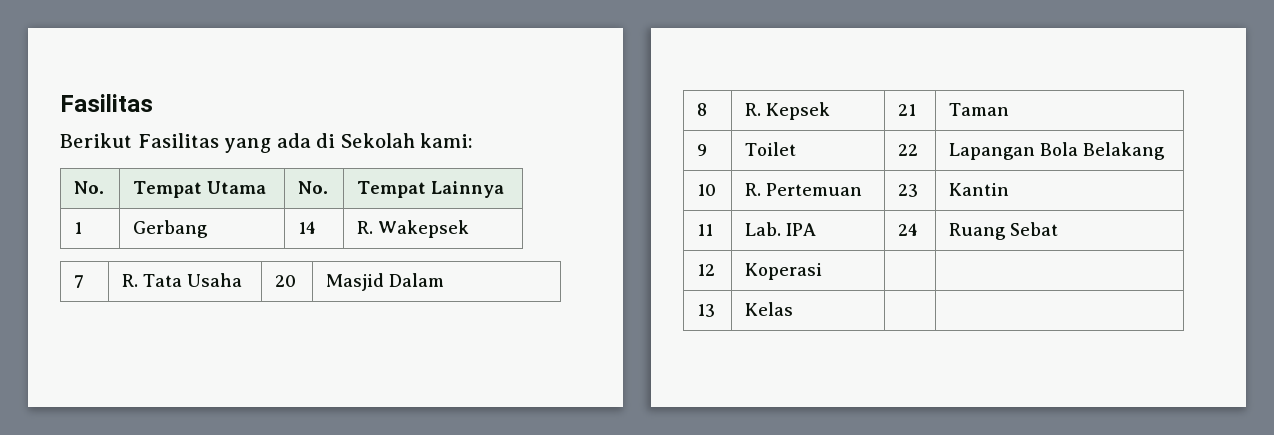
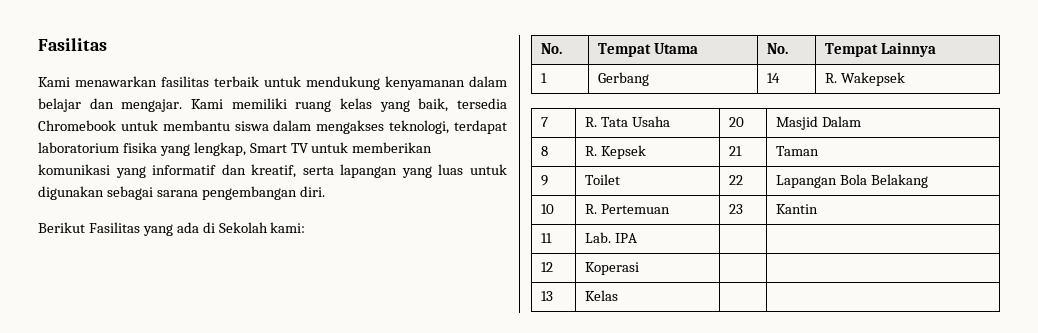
[60,94,153,112] Fasilitas -> [38,38,107,51] [38,76,507,90] [38,98,508,112] [38,120,507,134] [38,142,433,156] [38,164,507,178] [38,186,325,200] Fasilitas // Kami menawarkan fasilitas terbaik untuk mendukung kenyamanan dalam belajar dan mengajar. Kami memiliki ruang kelas yang baik, tersedia Chromebook untuk membantu siswa dalam mengakses teknologi, terdapat laboratorium fisika yang lengkap, Smart TV untuk memberikan komunikasi yang informatif dan kreatif, serta lapangan yang luas untuk digunakan sebagai sarana pengembangan diri.
[898,223,919,236] [949,222,1059,240] 24 | Ruang Sebat -> (637, 238) |

